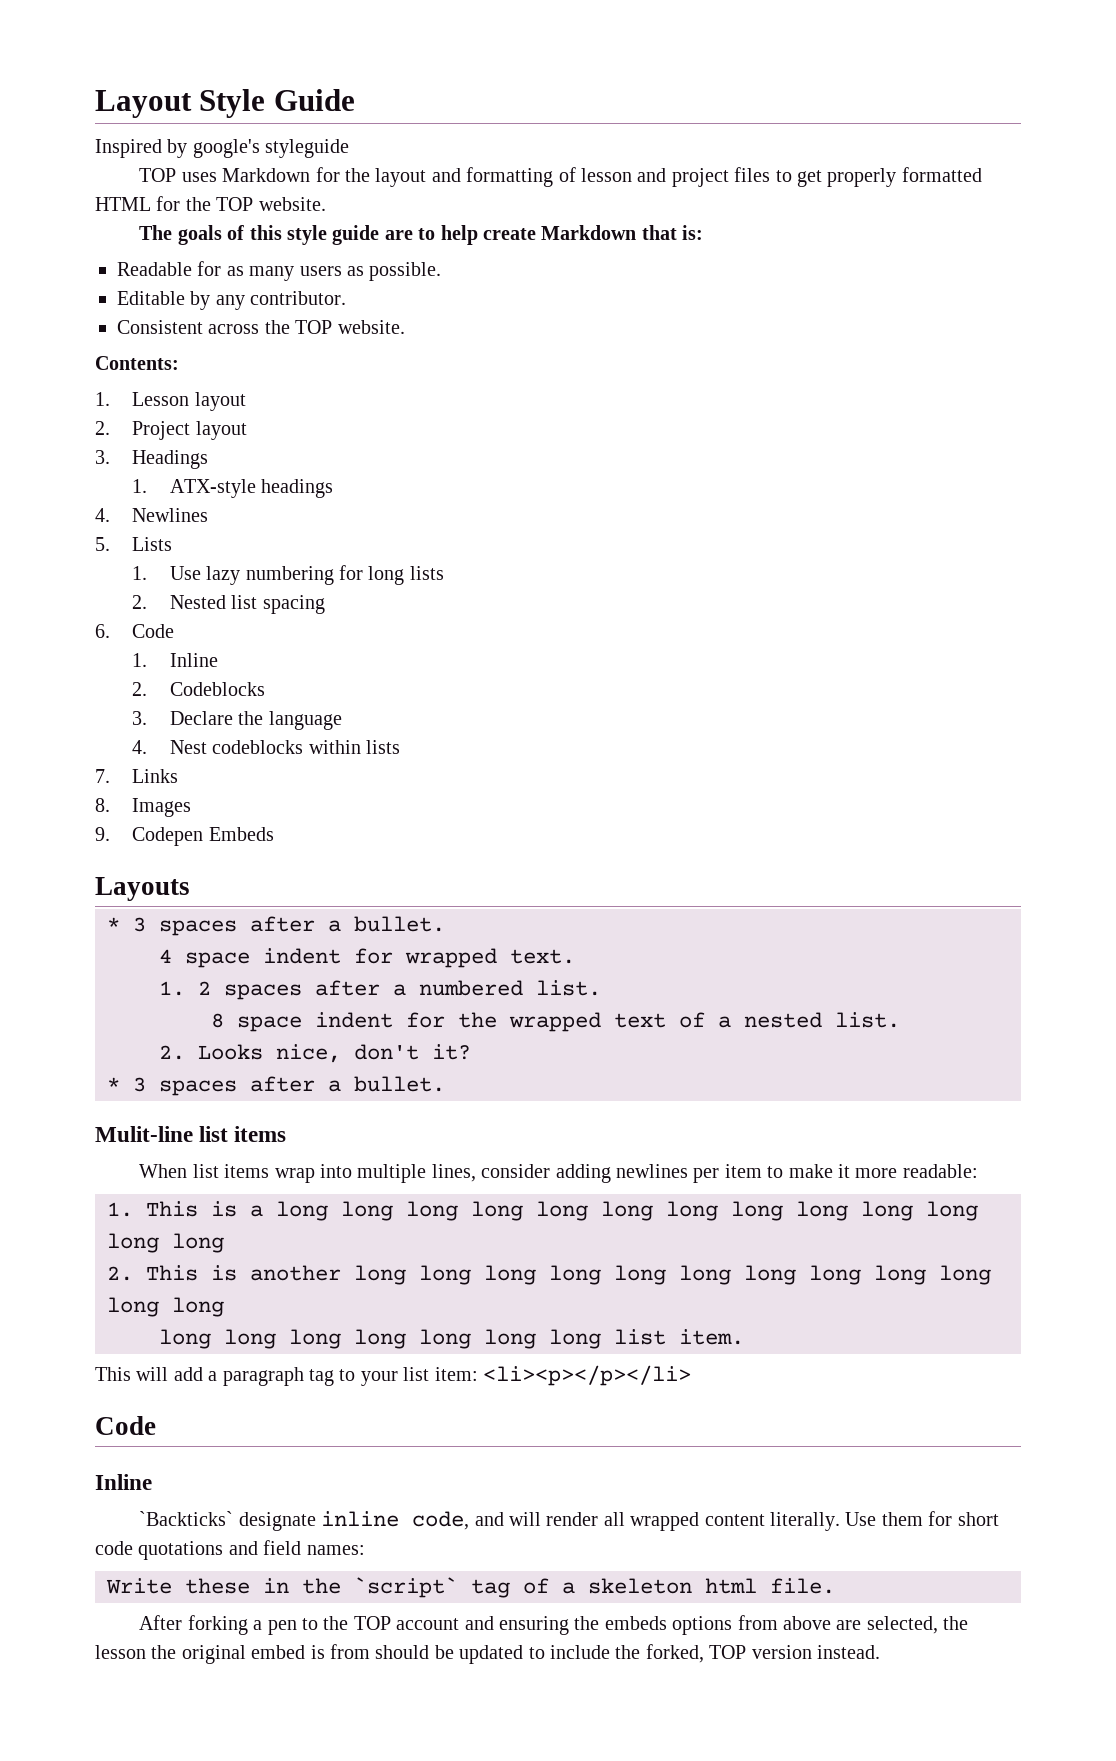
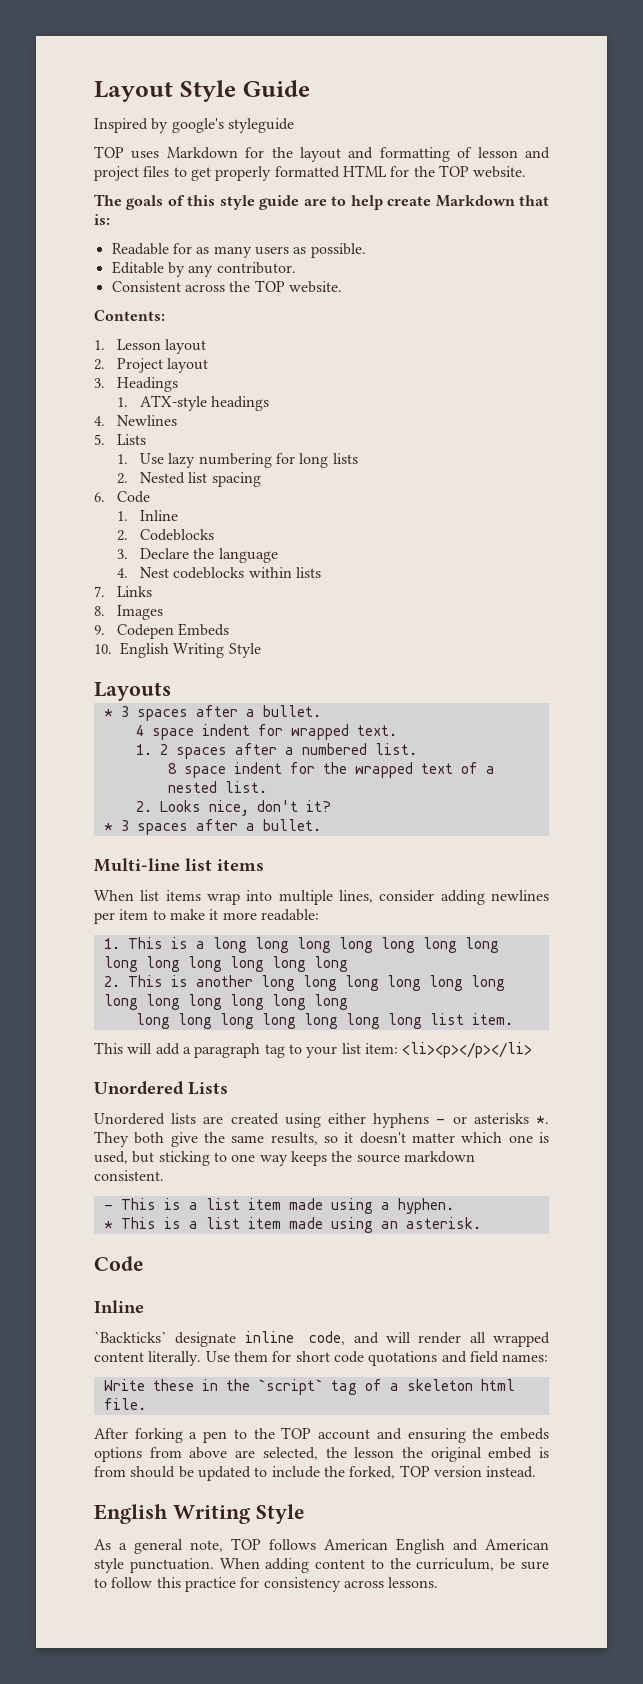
(274, 834) none -> [94,642,261,658] // 10. English Writing Style
[95,1126,193,1142] Mulit-line -> [94,858,180,872] Multi-line
(691, 1375) none -> [94,1081,228,1095] [94,1113,549,1128] [94,1131,549,1147] [94,1151,475,1166] [94,1170,164,1181] [103,1198,454,1214] [103,1217,481,1233] // Unordered Lists // Unordered lists are created using either hyphens - or asterisks *. They both give the same results, so it doesn't matter which one is used, but sticking to one way keeps the source markdown consistent. // - This is a list item made using a hyphen. // * This is a list item made using an asterisk.
(880, 1652) none -> [94,1504,305,1524] [94,1538,549,1554] [94,1558,549,1573] [94,1577,439,1592] // English Writing Style // As a general note, TOP follows American English and American style punctuation. When adding content to the curriculum, be sure to follow this practice for consistency across lessons.

